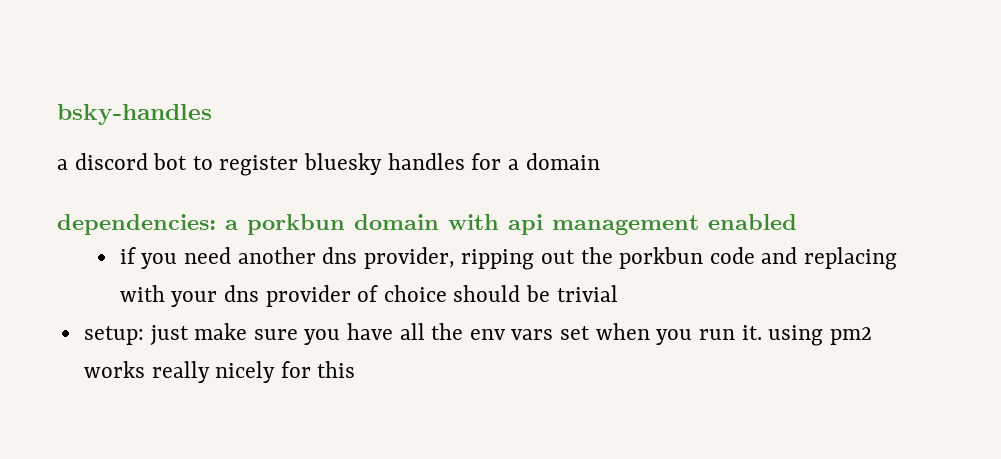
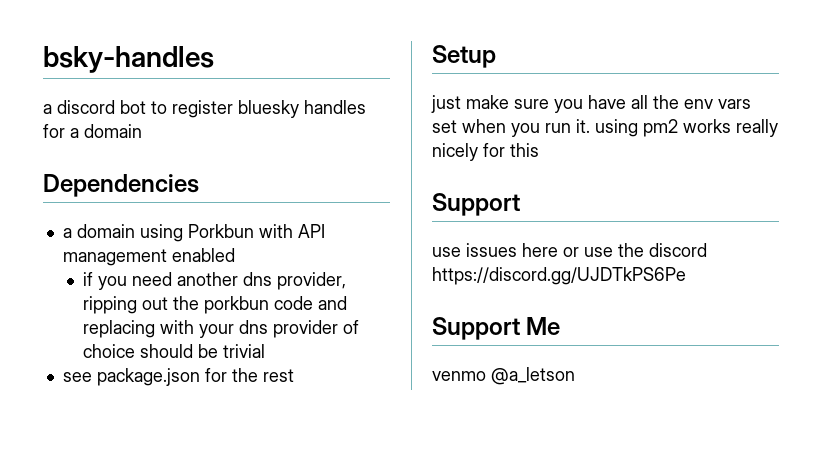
[57,214,543,235] dependencies: a porkbun domain with api -> [43,174,199,197] [62,224,325,242] Dependencies // a domain using Porkbun with API
[83,326,144,345] setup: -> [62,368,294,386] [432,45,496,68] see package.json for the rest // Setup //
(356, 369) none -> [432,193,520,216] [432,243,707,257] [432,267,686,285] [432,317,561,340] [432,367,575,385] // Support // use issues here or use the discord https://discord.gg/UJDTkPS6Pe // Support Me // venmo @a_letson

